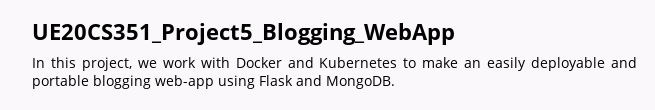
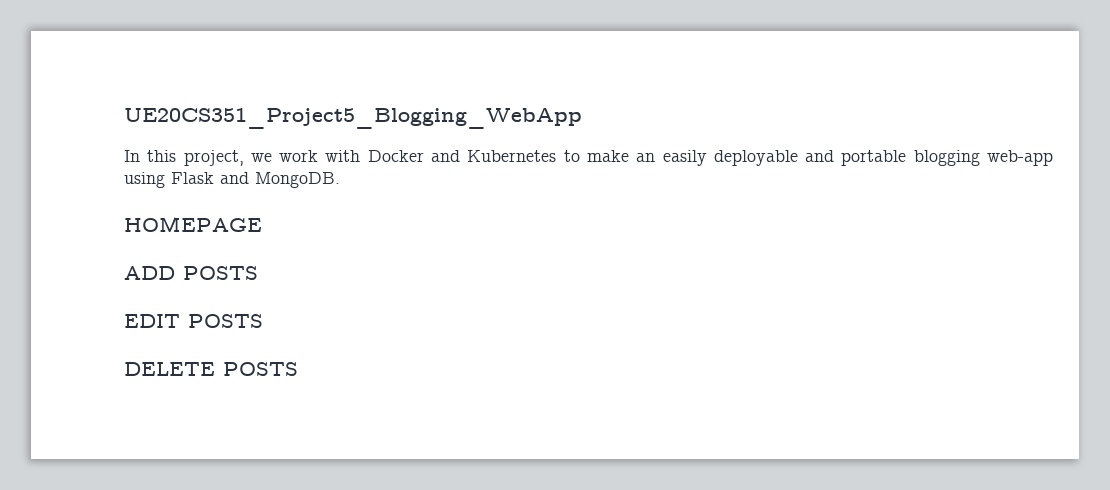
(395, 82) none -> [124,216,262,232] [124,266,258,280] [124,314,263,328] [124,362,298,376] // HOMEPAGE // ADD POSTS // EDIT POSTS // DELETE POSTS

